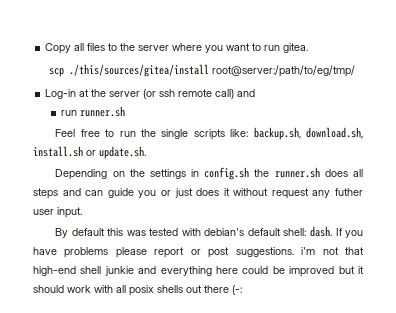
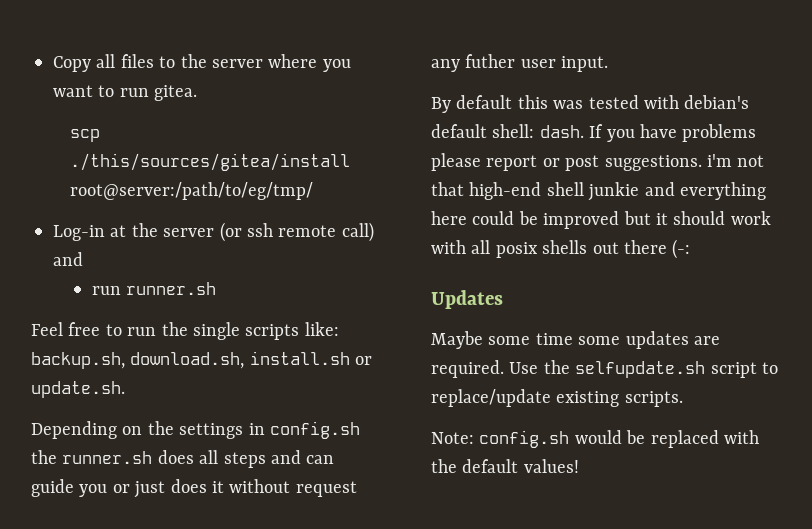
(242, 290) none -> [431,290,503,309] [431,331,720,349] [431,360,778,378] [431,389,683,407] [431,430,759,448] [431,459,579,473] // Updates // Maybe some time some updates are required. Use the selfupdate.sh script to replace/update existing scripts. // Note: config.sh would be replaced with the default values!

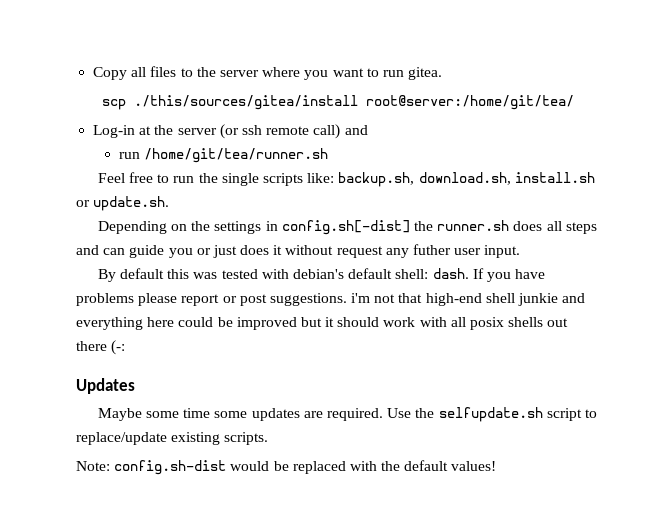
[69,182,313,200] root@server:/path/to/eg/tmp/ -> [366,95,575,110] root@server:/home/git/tea/
[126,282,217,295] runner.sh -> [144,148,329,163] /home/git/tea/runner.sh
[270,421,360,439] config.sh -> [281,220,410,235] config.sh[-dist]
[479,430,570,448] config.sh -> [114,460,227,475] config.sh-dist

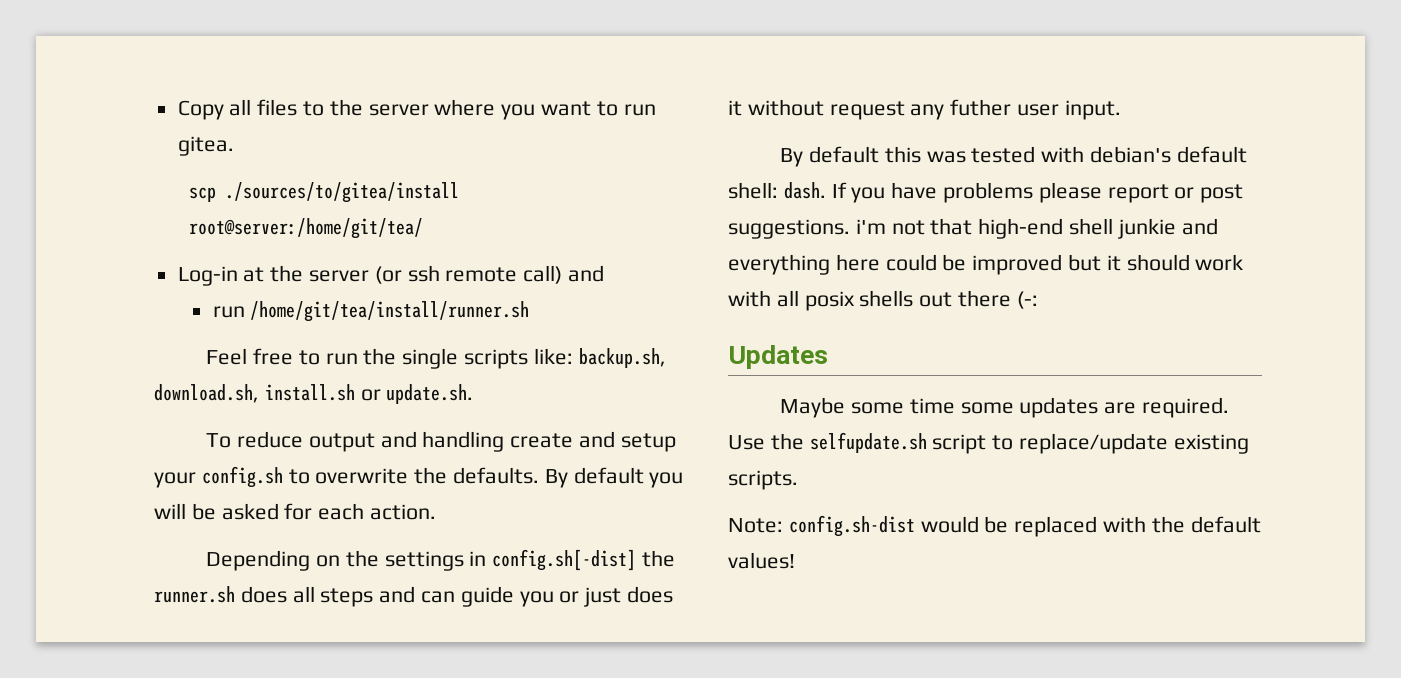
[134,95,359,110] ./this/sources/gitea/install -> [224,182,459,203] ./sources/to/gitea/install
[144,148,329,163] /home/git/tea/runner.sh -> [250,301,530,322] /home/git/tea/install/runner.sh
(170, 203) none -> [206,431,676,452] [154,466,684,488] [154,503,437,520] // To reduce output and handling create and setup your config.sh to overwrite the defaults. By default you will be asked for each action.

